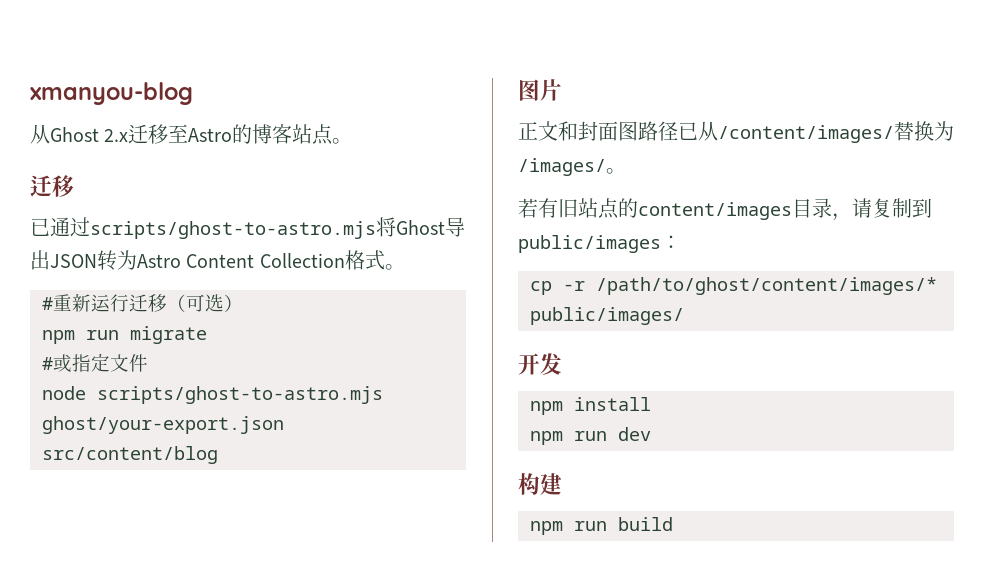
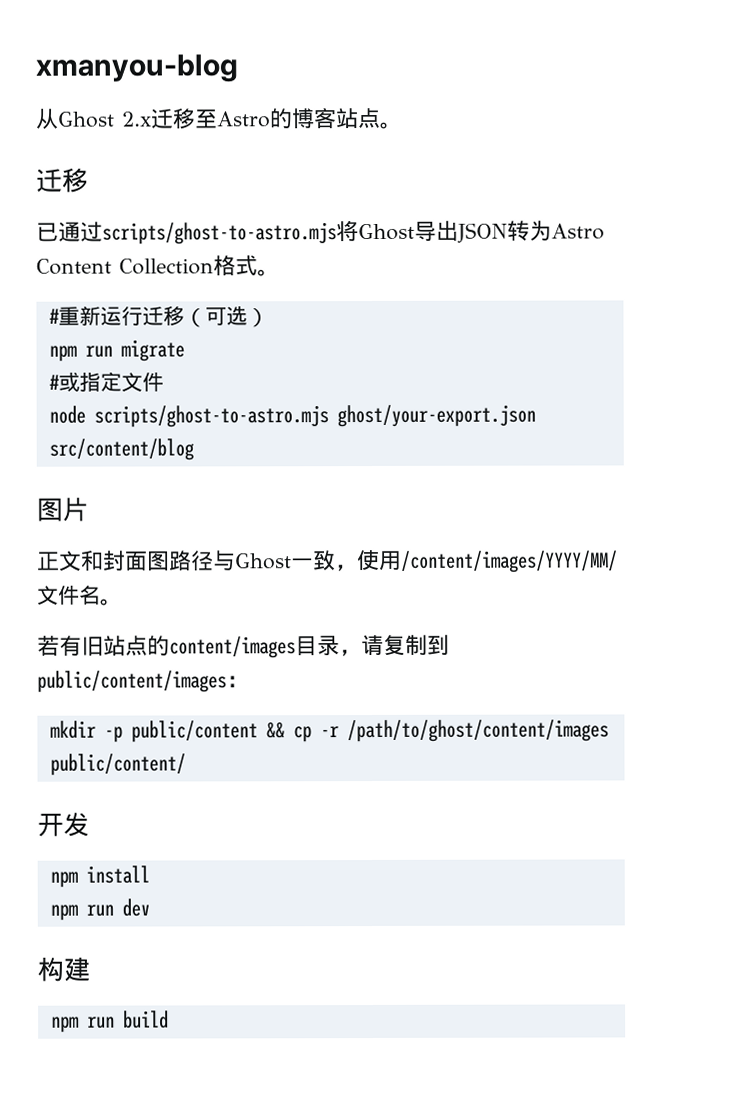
[678,121,954,143] [518,158,606,176] 已从/content/images/替换为/images/ -> [213,549,618,573] [37,585,101,606] 与Ghost一致，使用/content/images/YYYY/MM/文件名
[518,235,661,253] public/images -> [37,670,227,693] public/content/images
[530,277,937,295] [530,307,684,325] cp -r /path/to/ghost/content/images/* public/images/ -> [49,719,609,743] [49,753,186,776] mkdir -p public/content && cp -r /path/to/ghost/content/images public/content/

